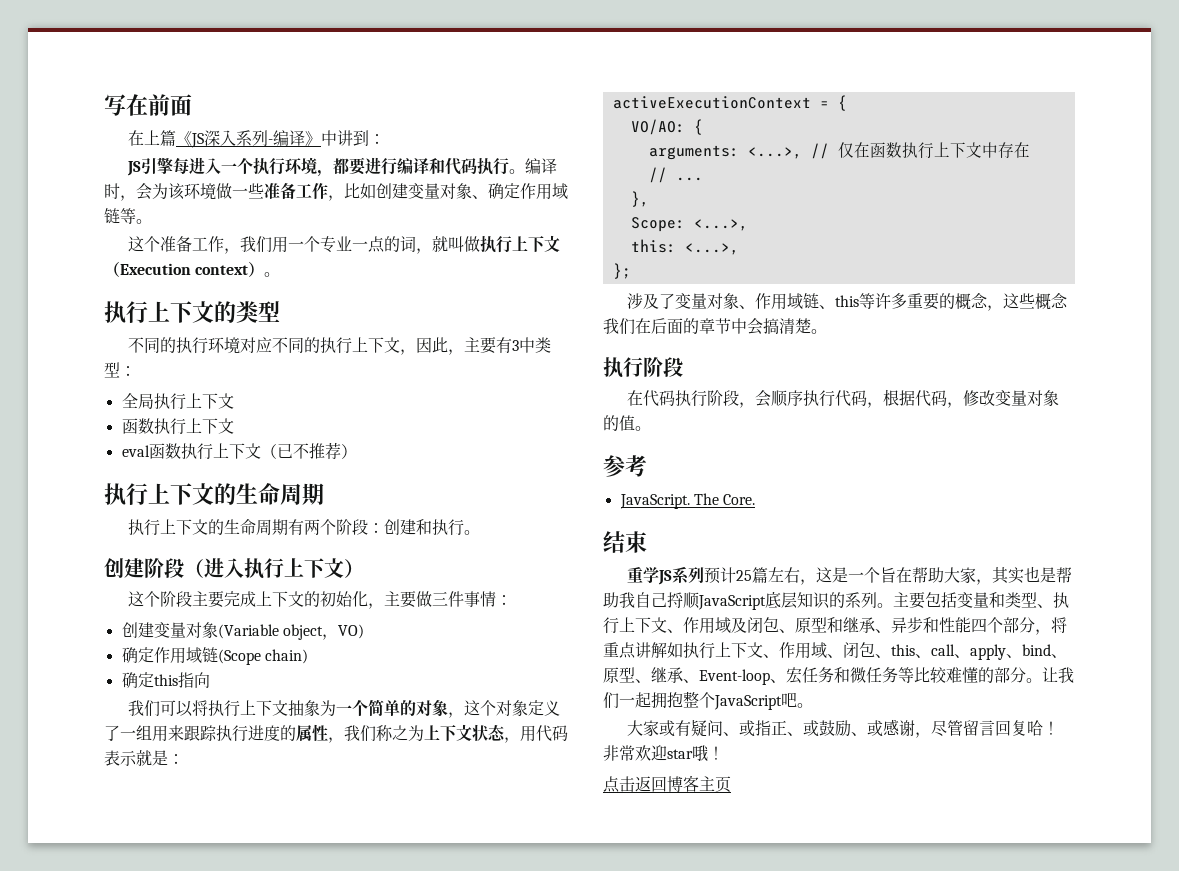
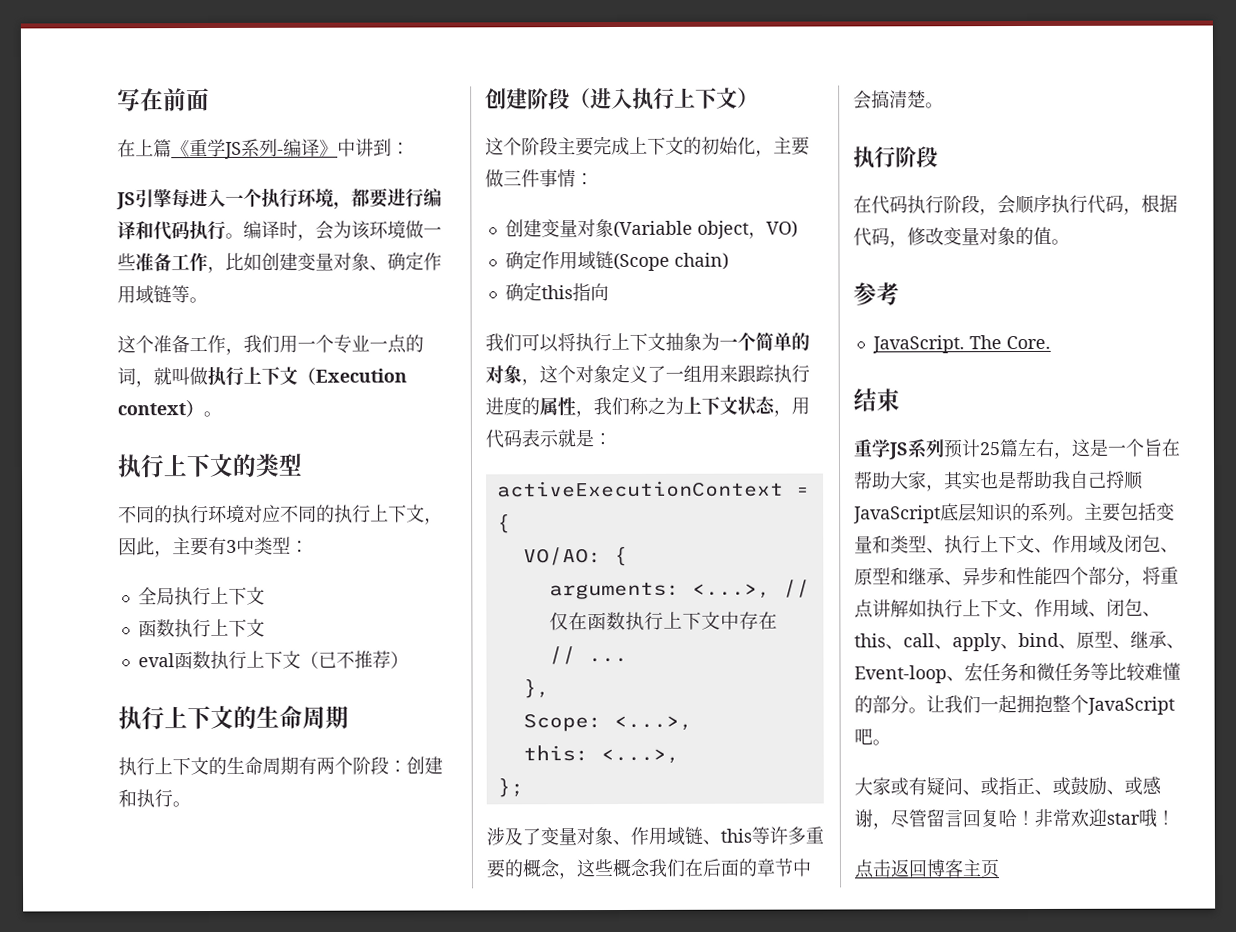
[191,130,237,148] JS深入 -> [189,138,242,159] 重学JS

